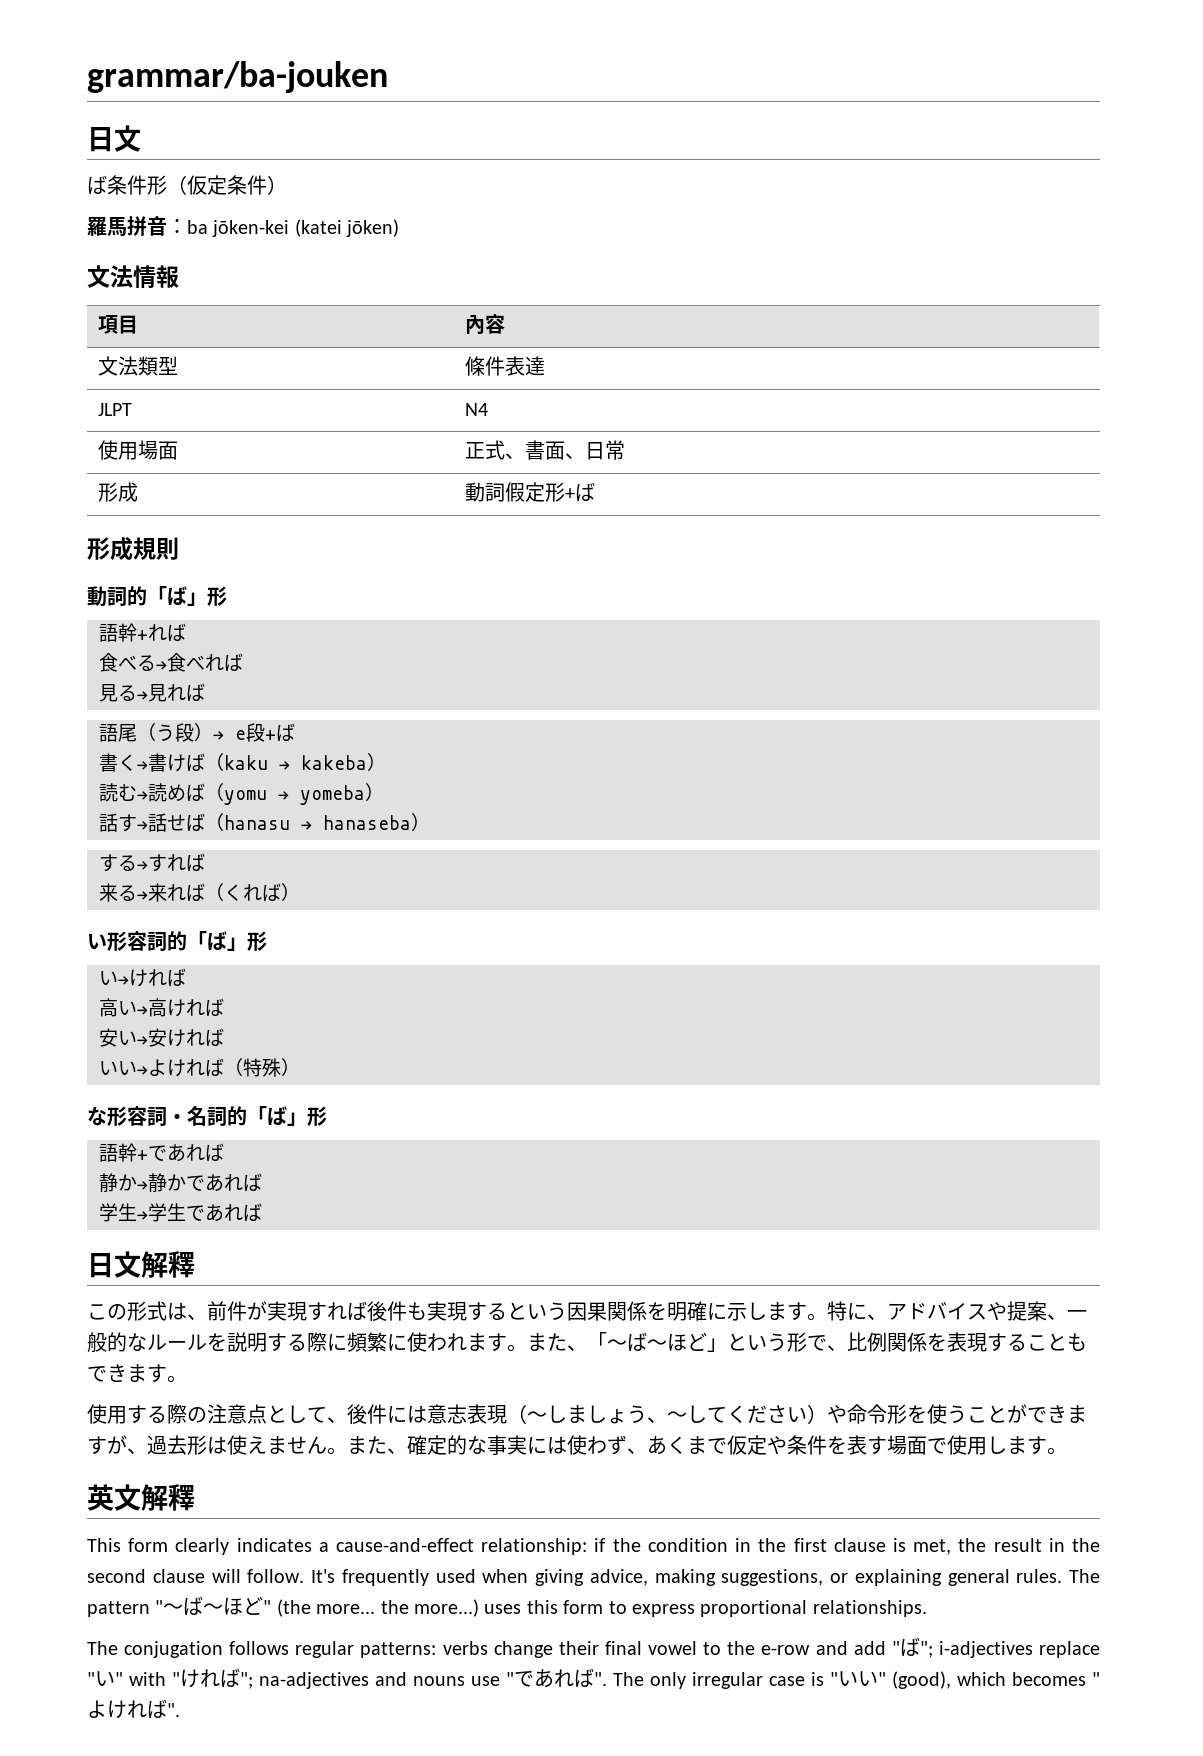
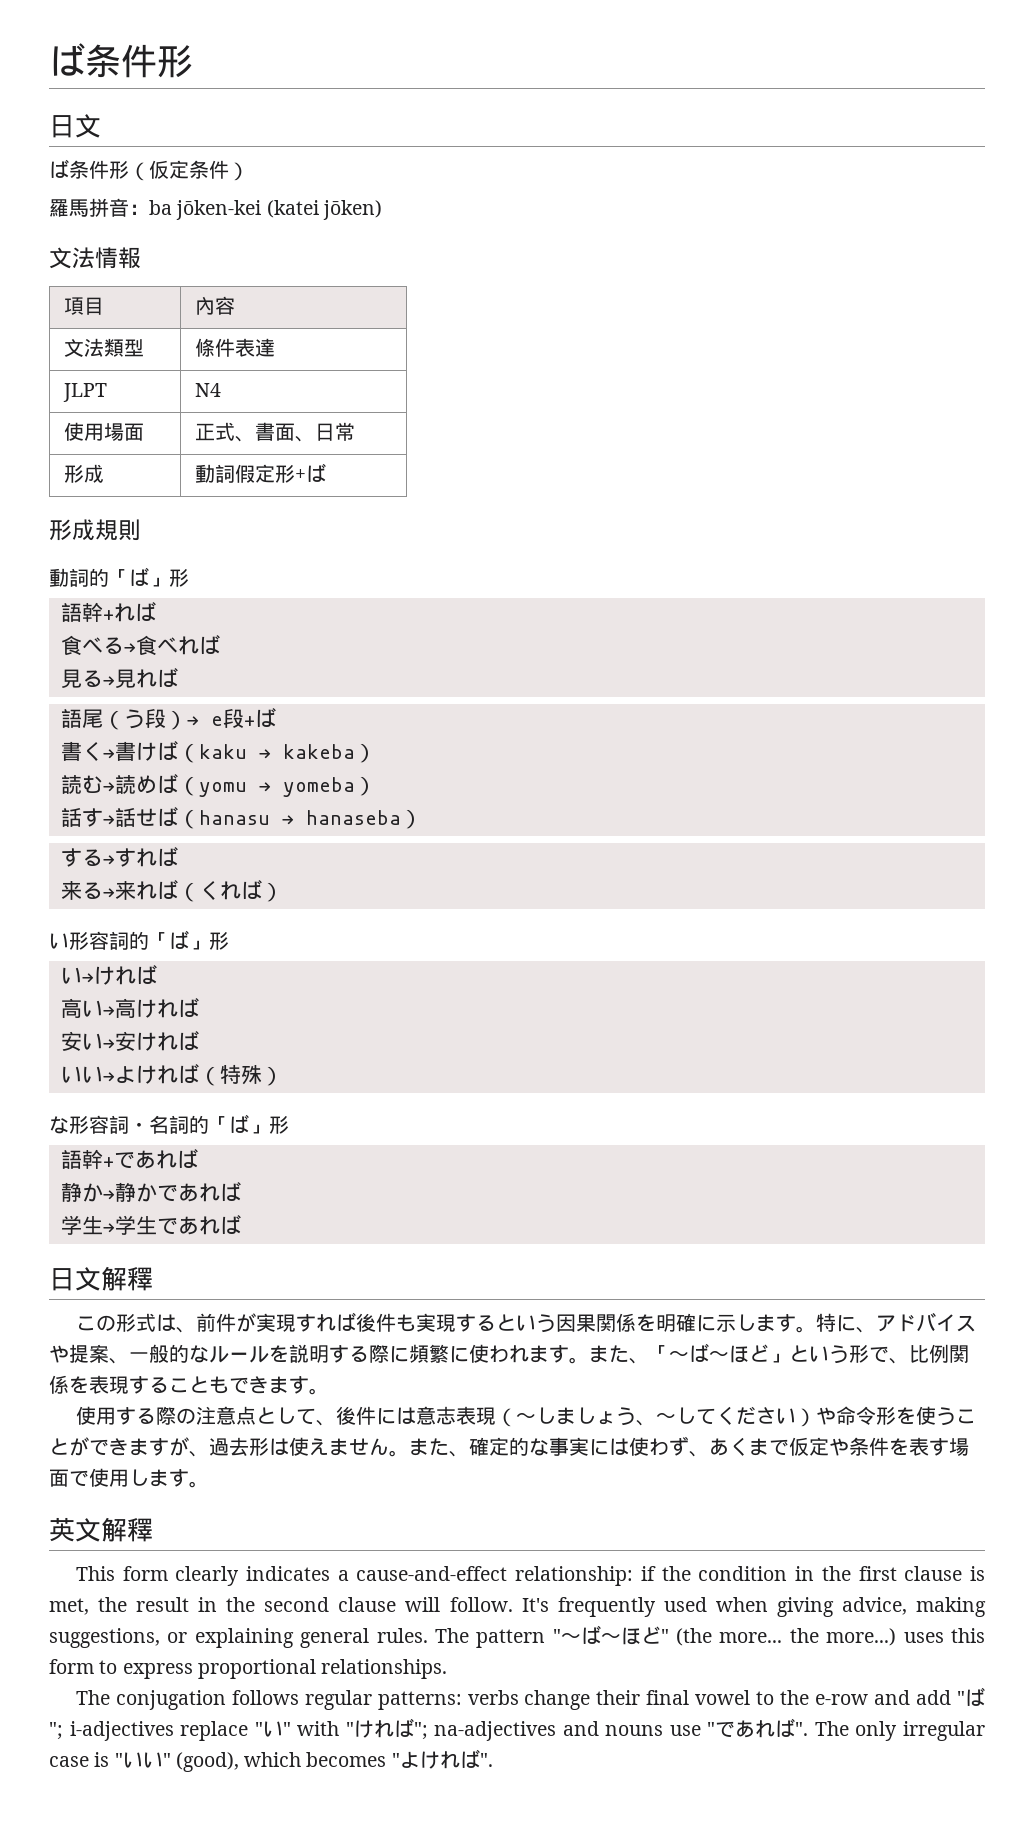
[87,61,388,93] grammar/ba-jouken -> [49,43,193,78] ば条件形

